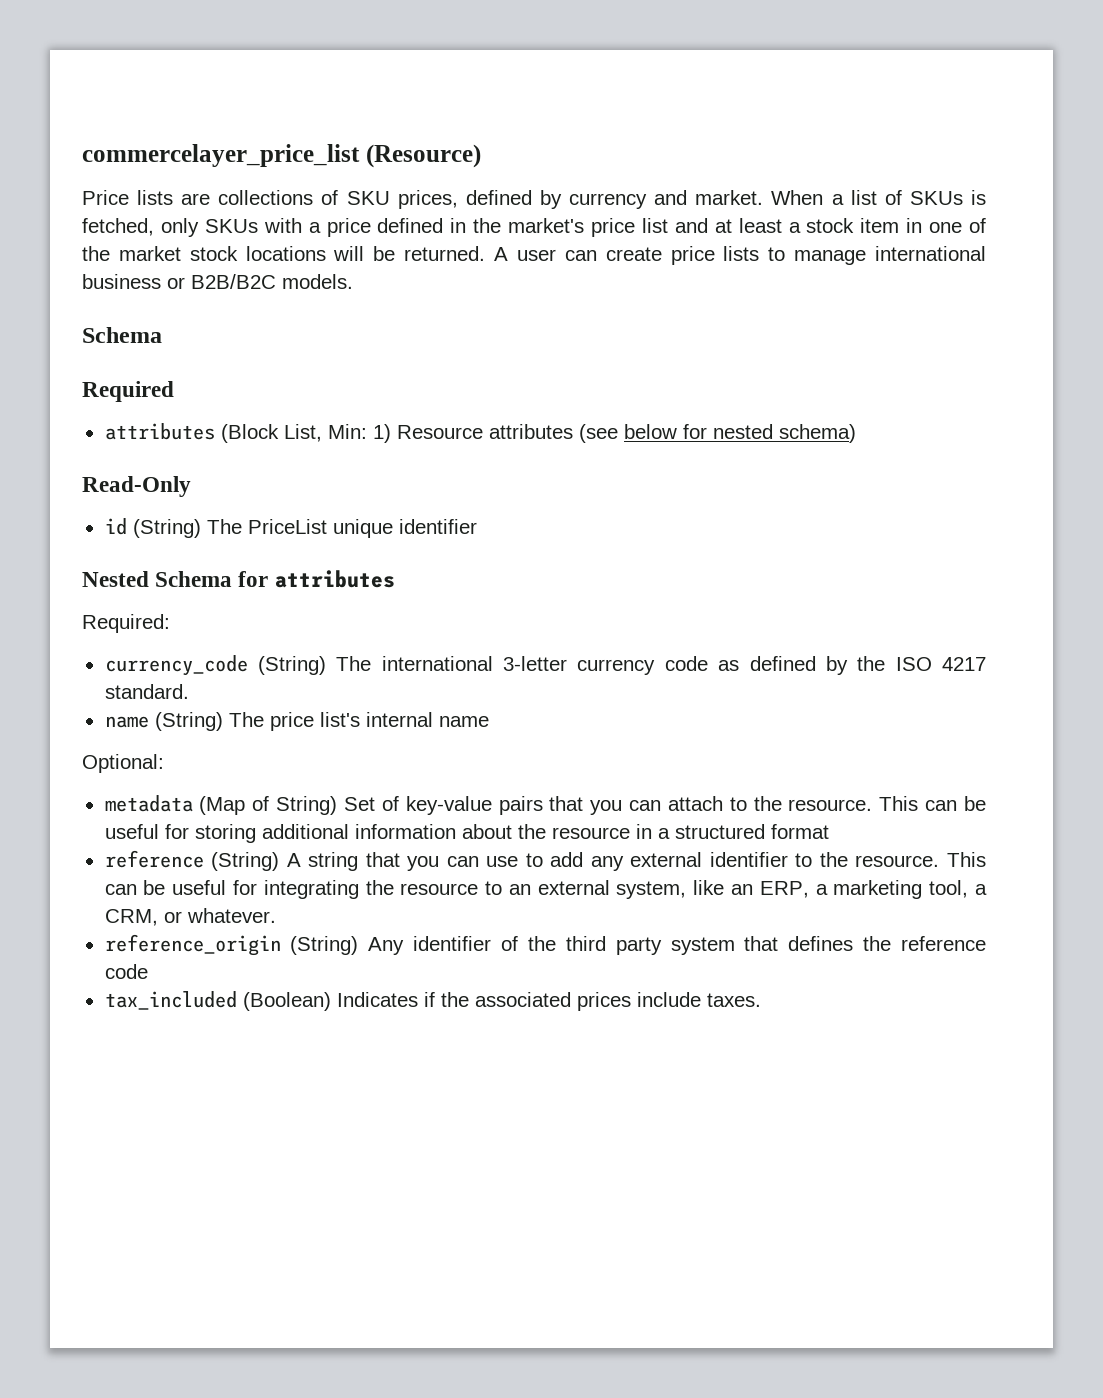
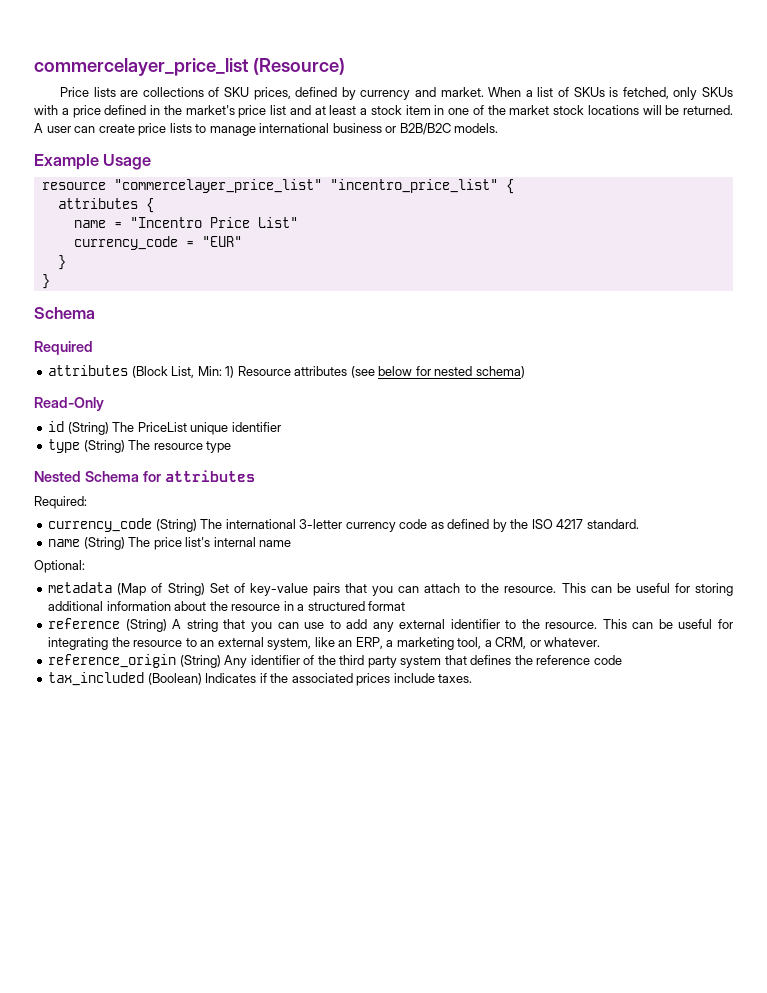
(353, 281) none -> [34,154,152,170] [41,179,514,194] [57,198,154,213] [73,217,298,228] [73,236,242,250] [57,255,66,270] [41,274,50,289] // Example Usage // resource "commercelayer_price_list" "incentro_price_list" { // attributes { // name = "Incentro Price List" // currency_code = "EUR" // } // }
(477, 526) none -> [48,439,232,453] // type (String) The resource type

